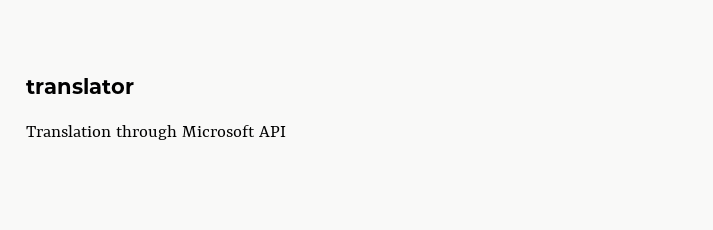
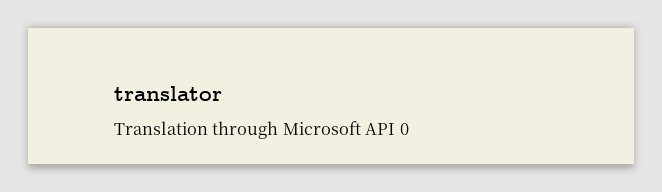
(286, 131) none -> [399,123,409,135] 0

